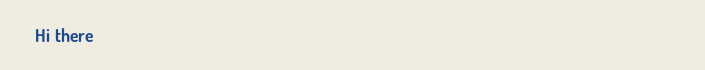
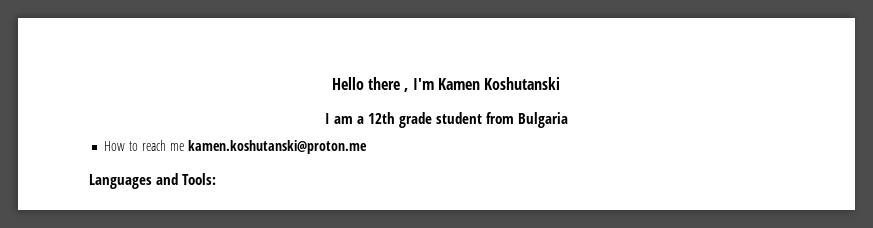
[35,28,93,42] Hi there -> [331,77,561,92] [324,112,568,128] [104,140,367,154] [89,173,216,189] Hello there , I'm Kamen Koshutanski // I am a 12th grade student from Bulgaria // How to reach me kamen.koshutanski@proton.me // Languages and Tools:

